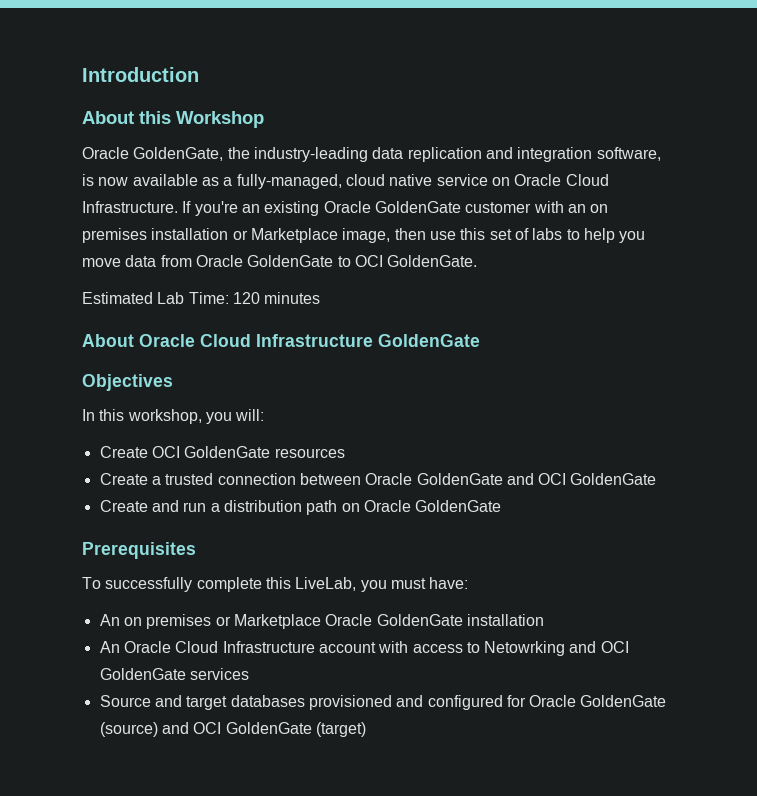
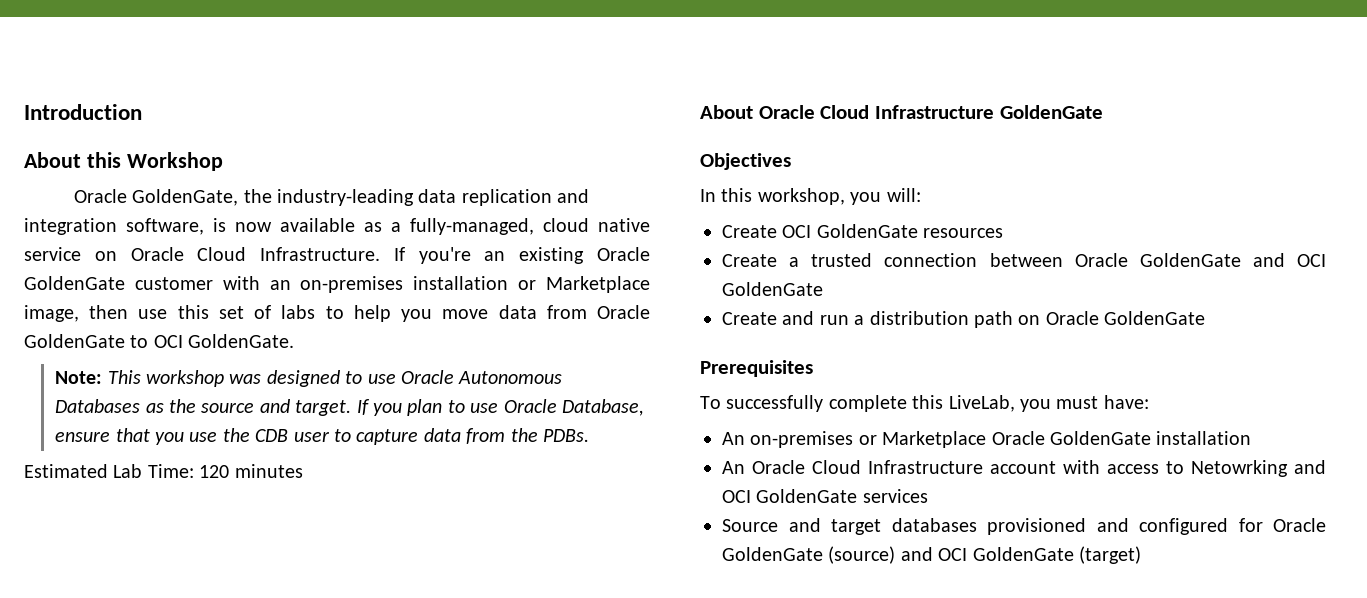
[590,204,609,213] [82,228,147,243] on premises -> [300,276,404,293] on-premises
(478, 261) none -> [55,370,563,387] [55,399,644,416] [55,428,589,445] // Note: This workshop was designed to use Oracle Autonomous Databases as the source and target. If you plan to use Oracle Database, ensure that you use the CDB user to capture data from the PDBs.
[123,614,212,629] on premises -> [750,431,854,448] on-premises

